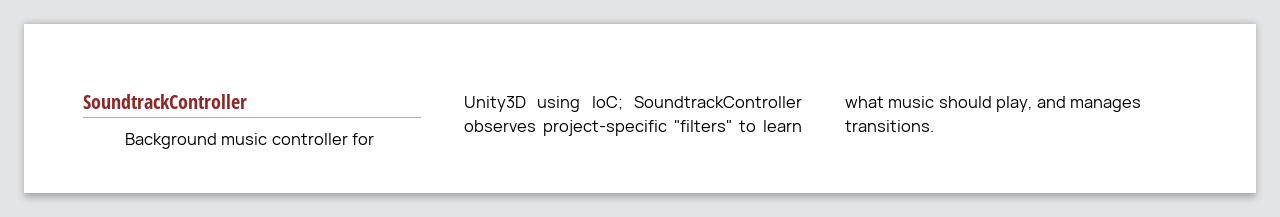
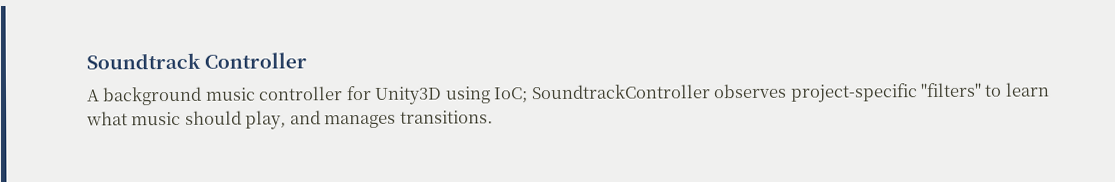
[83,94,247,109] [125,133,218,149] SoundtrackController // Background -> [86,52,308,70] [86,86,203,106] Soundtrack Controller // A background

